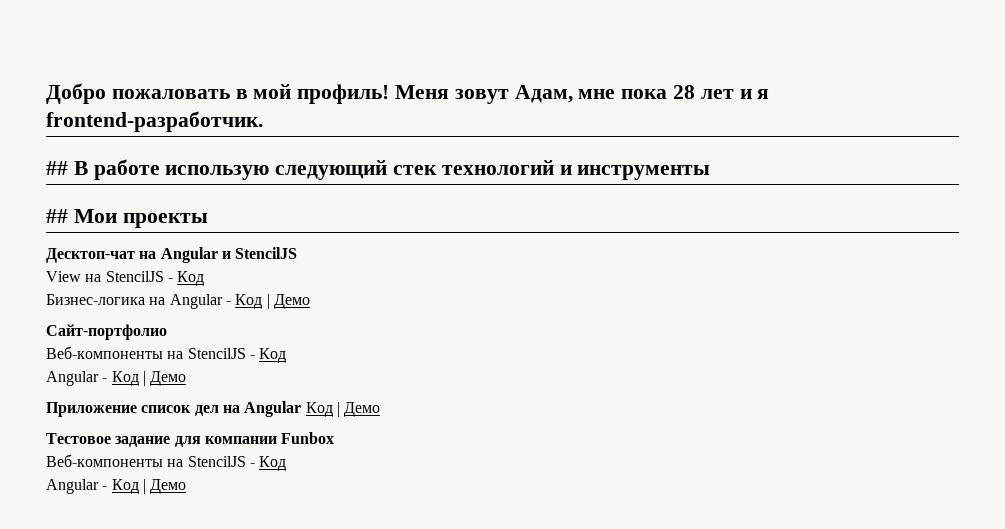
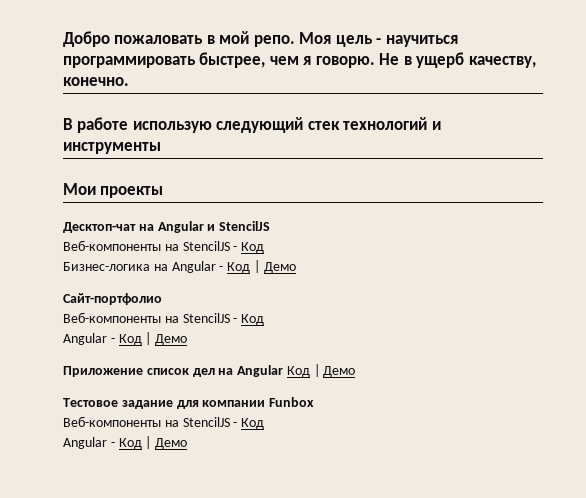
[297,84,770,104] [46,111,263,132] [46,161,68,175] профиль! Меня зовут Адам, мне пока 28 лет и я frontend-разработчик. // ## -> [253,32,458,47] [63,52,536,68] [63,77,129,86] репо. Моя цель - научиться программировать быстрее, чем я говорю. Не в ущерб качеству, конечно. //
[46,209,68,223] ## -> (161, 148) none
[46,271,81,282] View -> [63,240,161,251] Веб-компоненты

